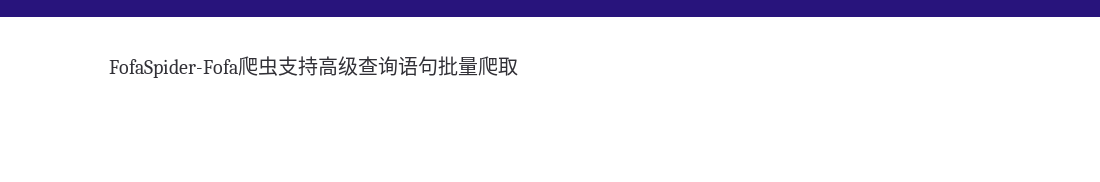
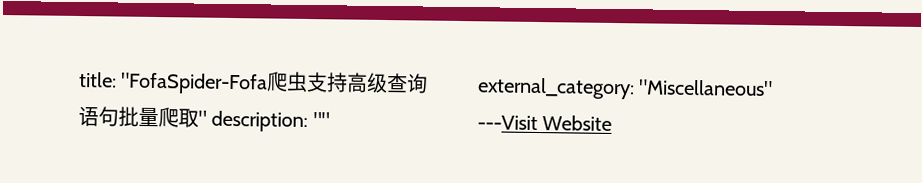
[108,59,238,78] FofaSpider-Fofa -> [79,72,269,95] title: "FofaSpider-Fofa
(518, 66) none -> [198,110,330,133] [477,77,774,100] [477,115,613,131] " description: "" external_category: "Miscellaneous" ---Visit Website

